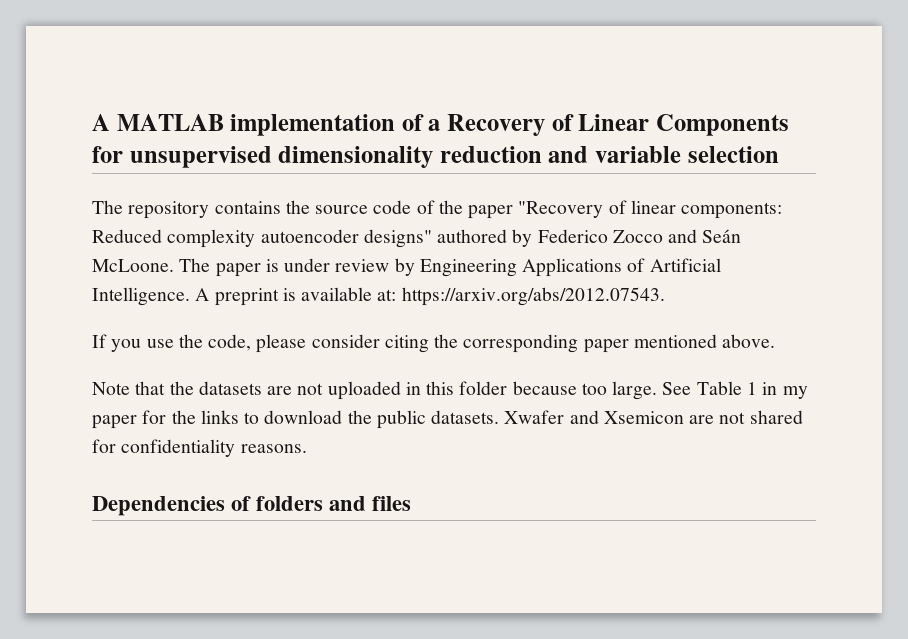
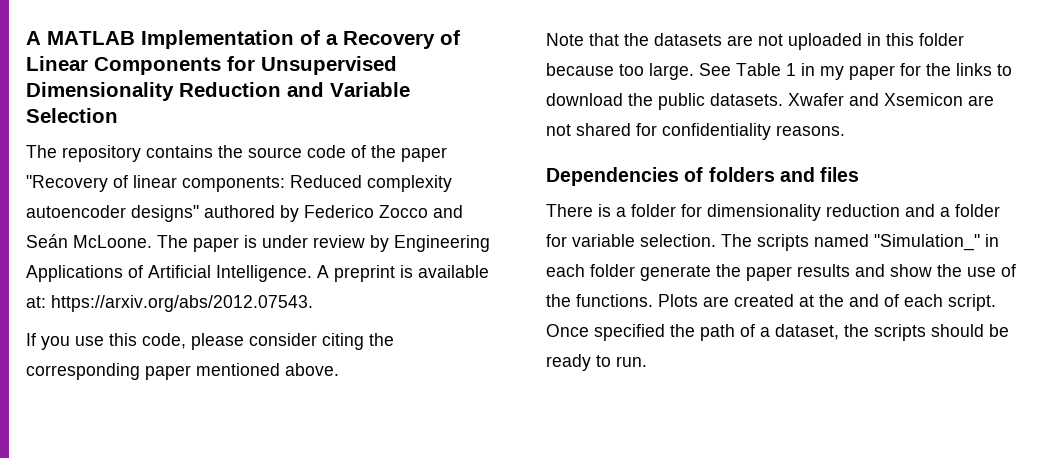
[230,114,396,136] implementation -> [141,30,294,49] Implementation
[129,146,779,168] unsupervised dimensionality reduction and variable selection -> [261,56,397,75] [26,82,410,101] [26,108,118,123] Unsupervised Dimensionality Reduction and Variable Selection
[178,334,203,348] the -> [109,333,137,346] this
(412, 503) none -> [546,204,1000,221] [546,234,999,251] [546,264,1016,281] [546,294,996,311] [546,324,1009,341] [546,354,647,371] // There is a folder for dimensionality reduction and a folder for variable selection. The scripts named "Simulation_" in each folder generate the paper results and show the use of the functions. Plots are created at the and of each script. Once specified the path of a dataset, the scripts should be ready to run.

